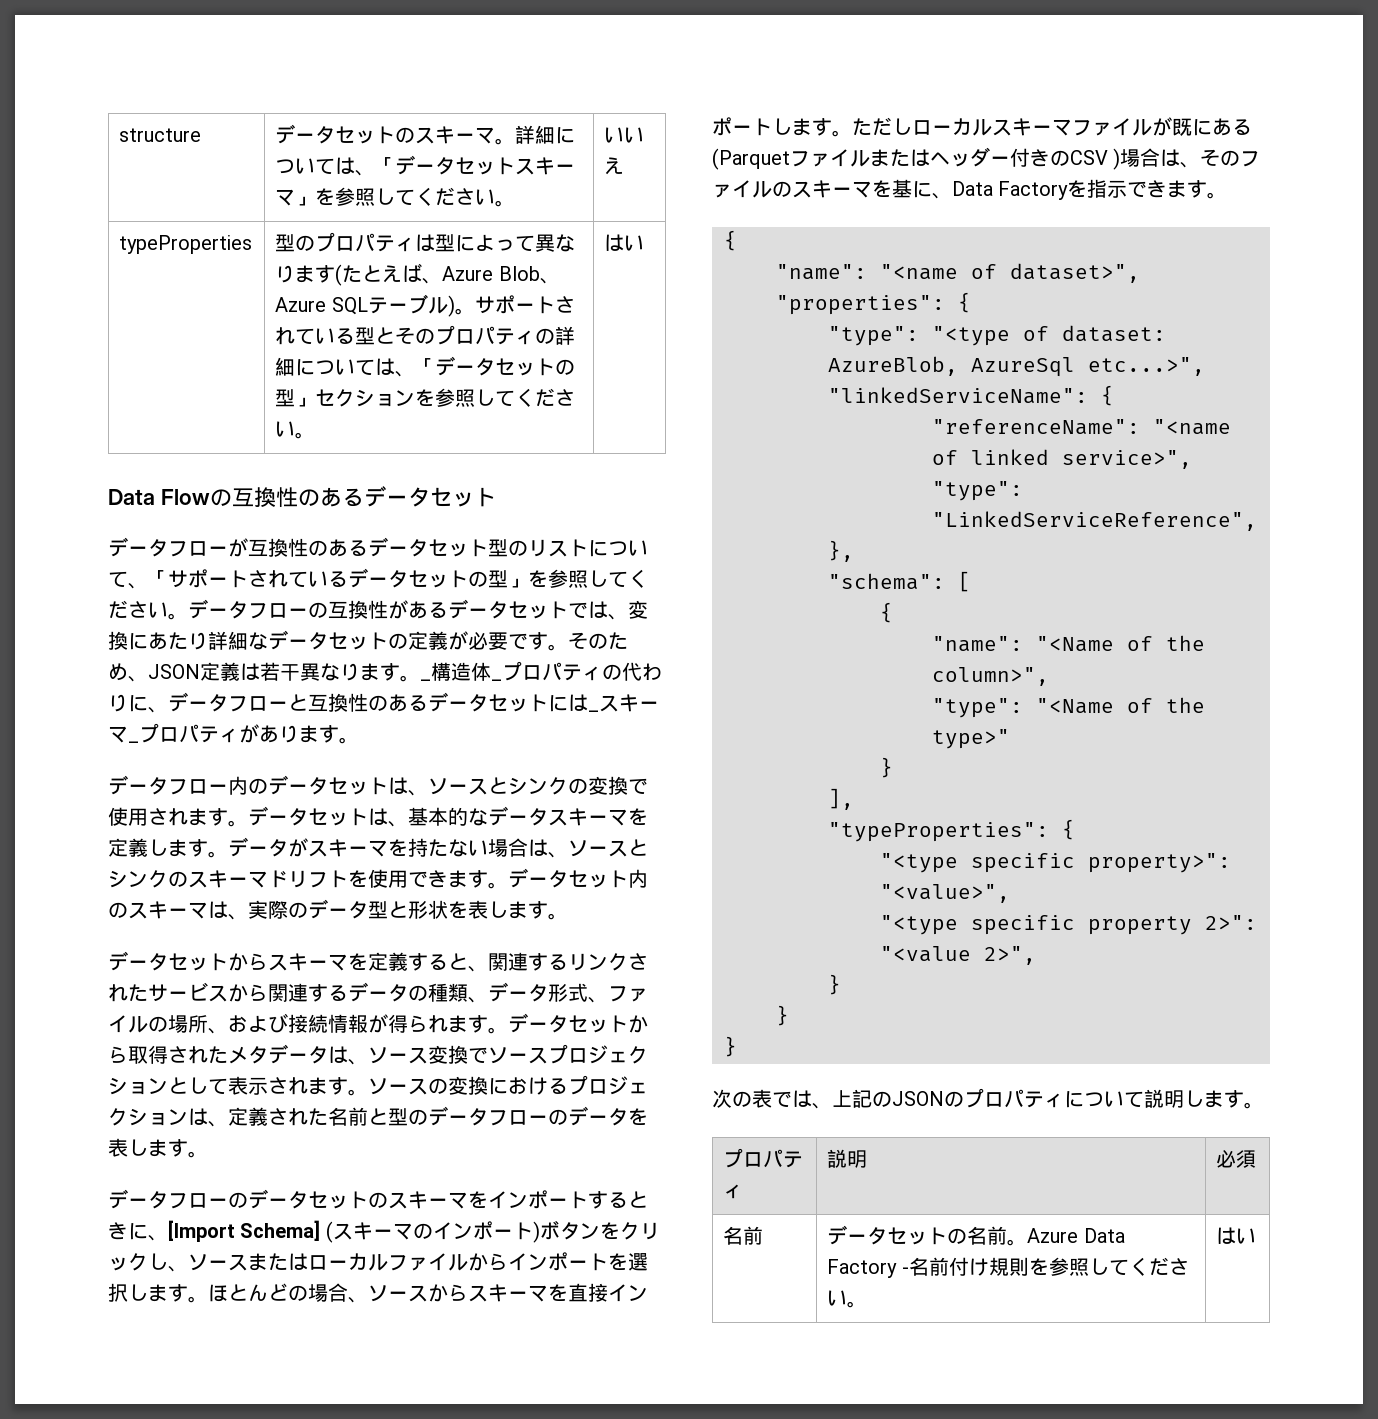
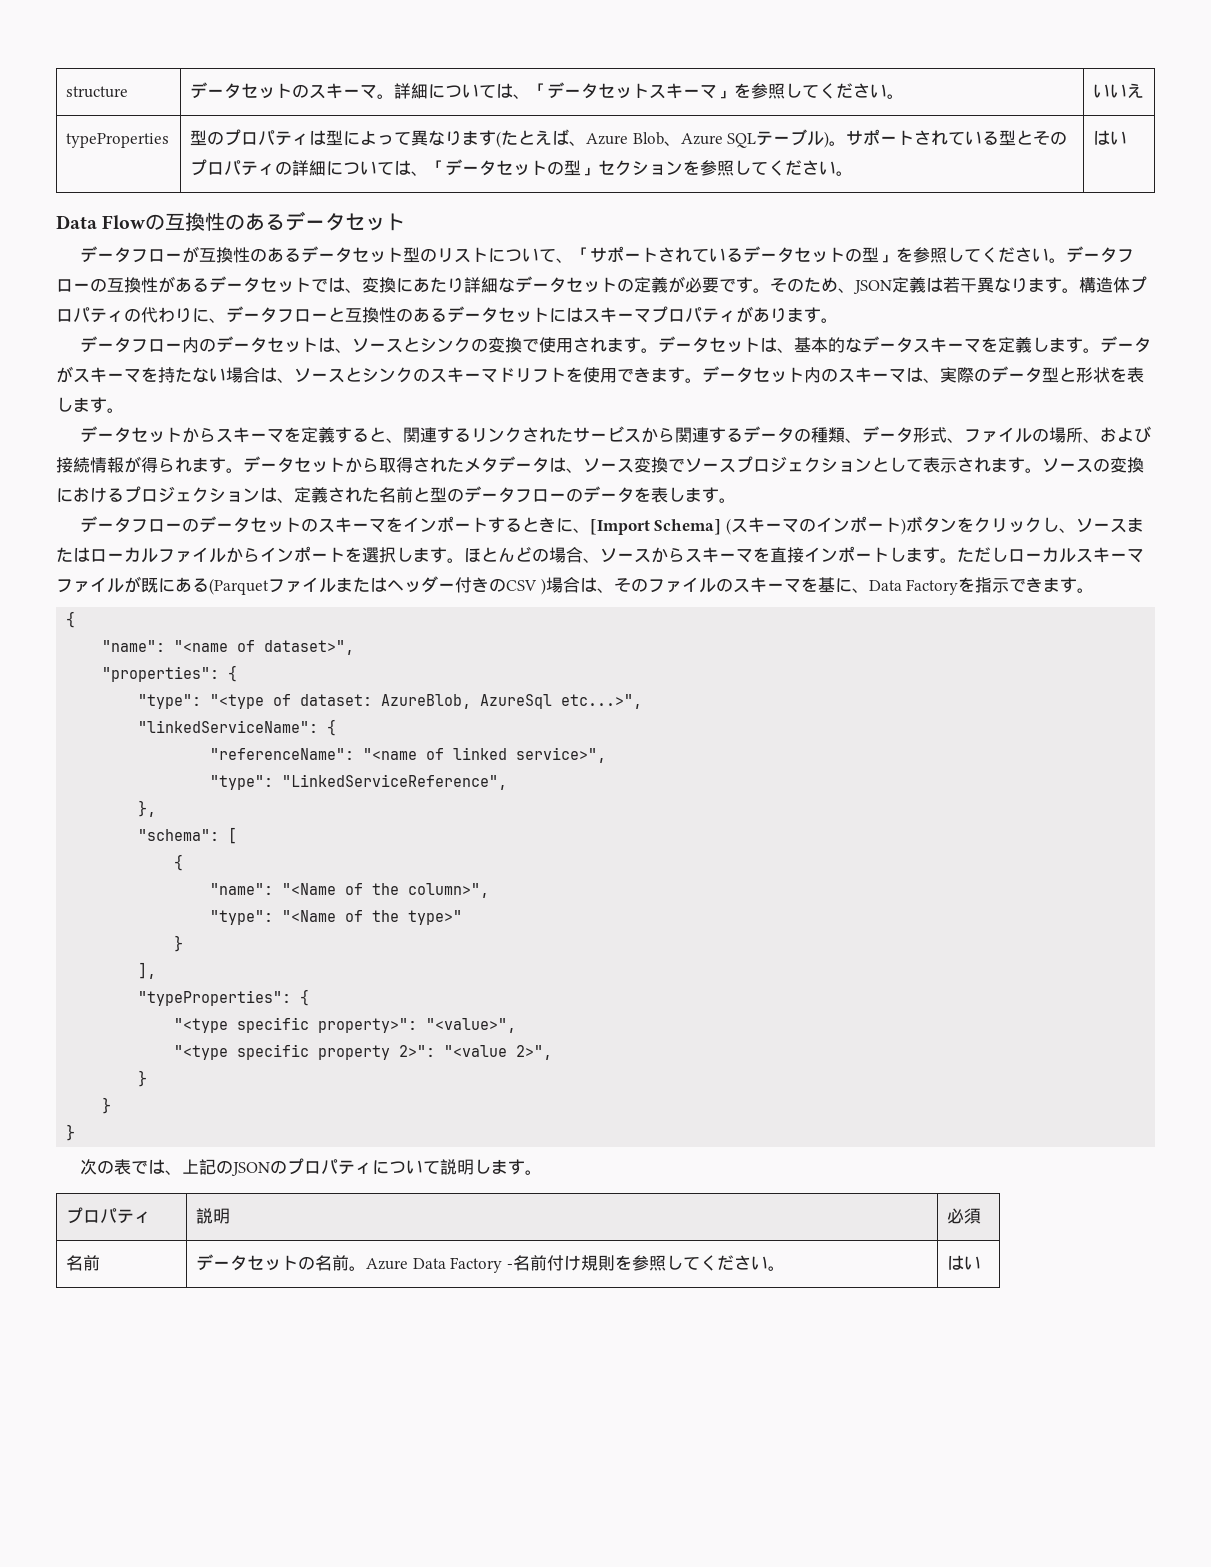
[420,662,502,681] _構造体_ -> [1079,277,1130,293] 構造体
[588,694,659,712] [108,726,139,743] _スキーマ_ -> [583,307,651,323] スキーマ

